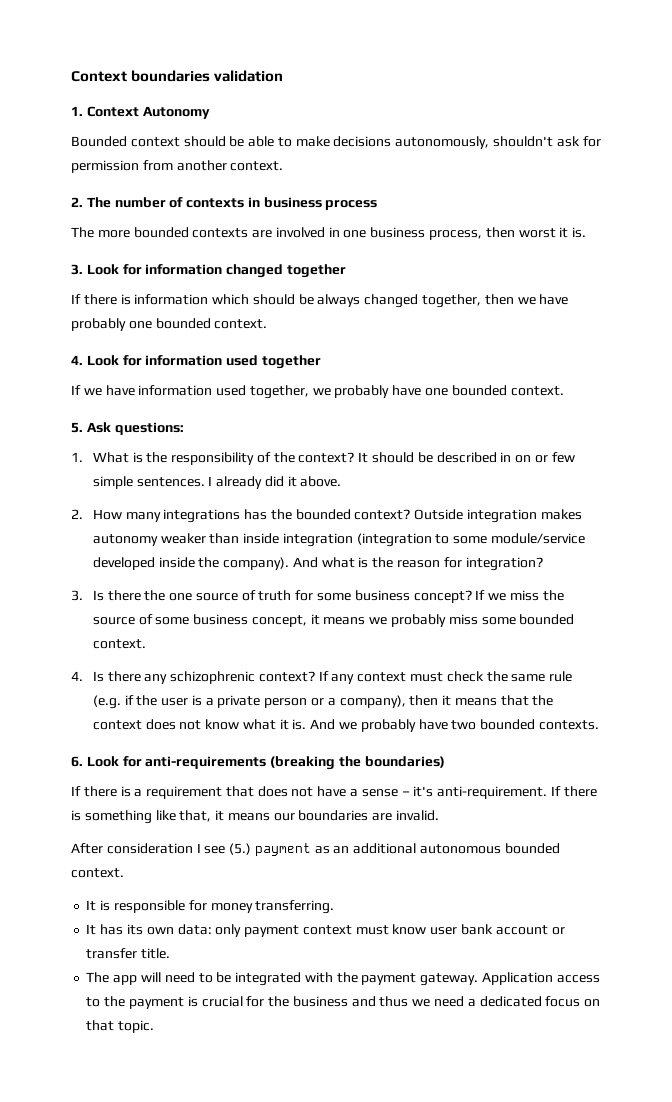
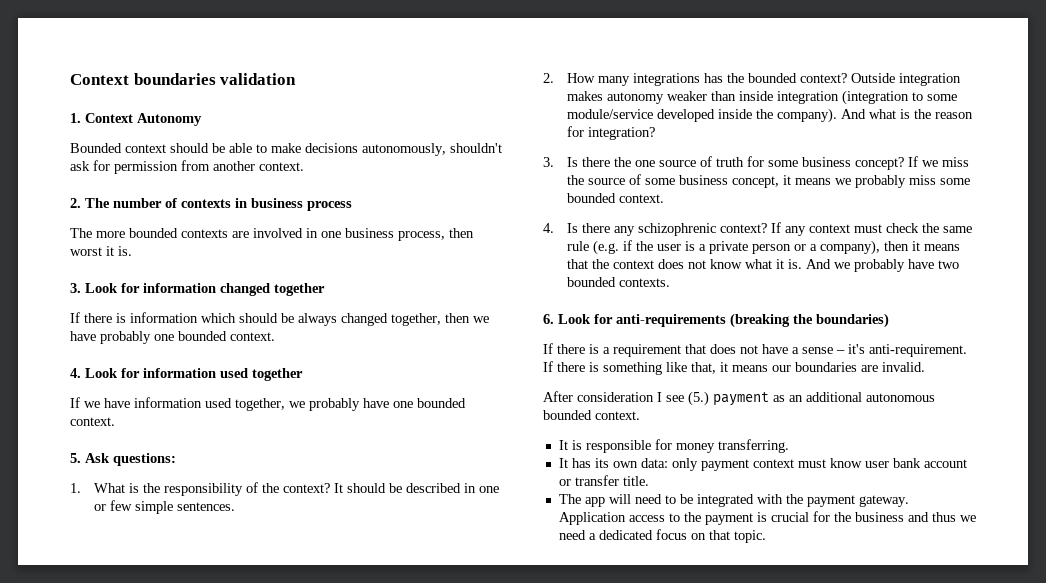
[515,455,532,463] on -> [478,486,499,493] one
[208,476,342,489] I already did it above. -> (235, 506) none

